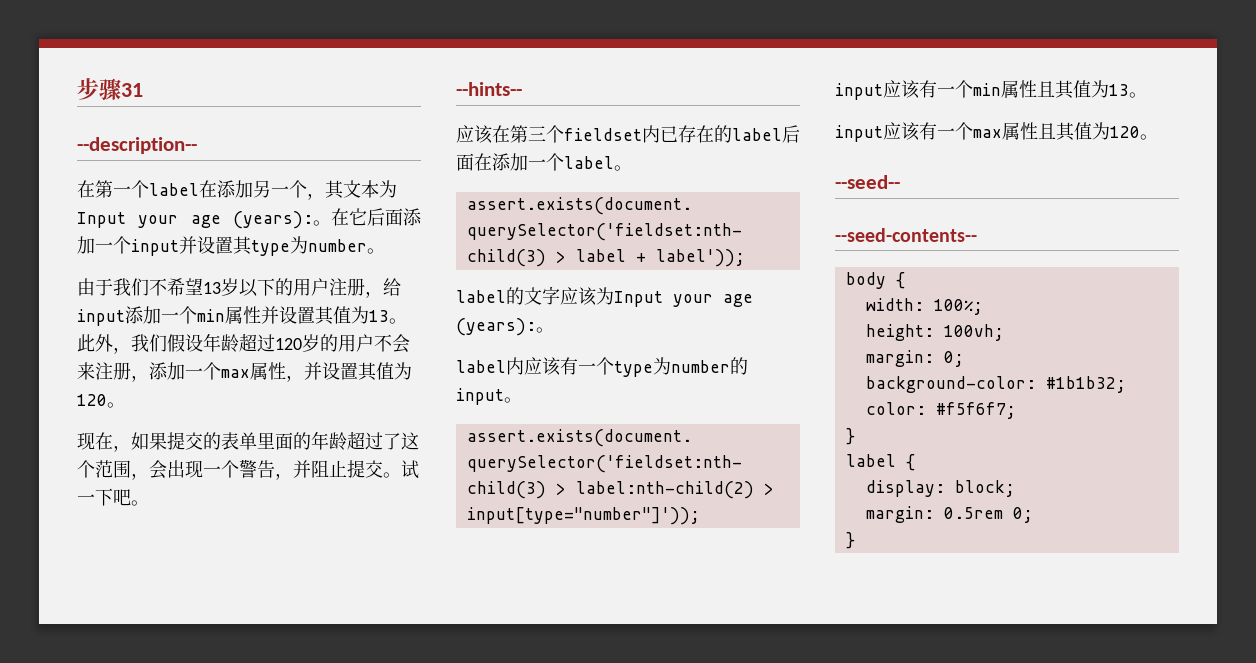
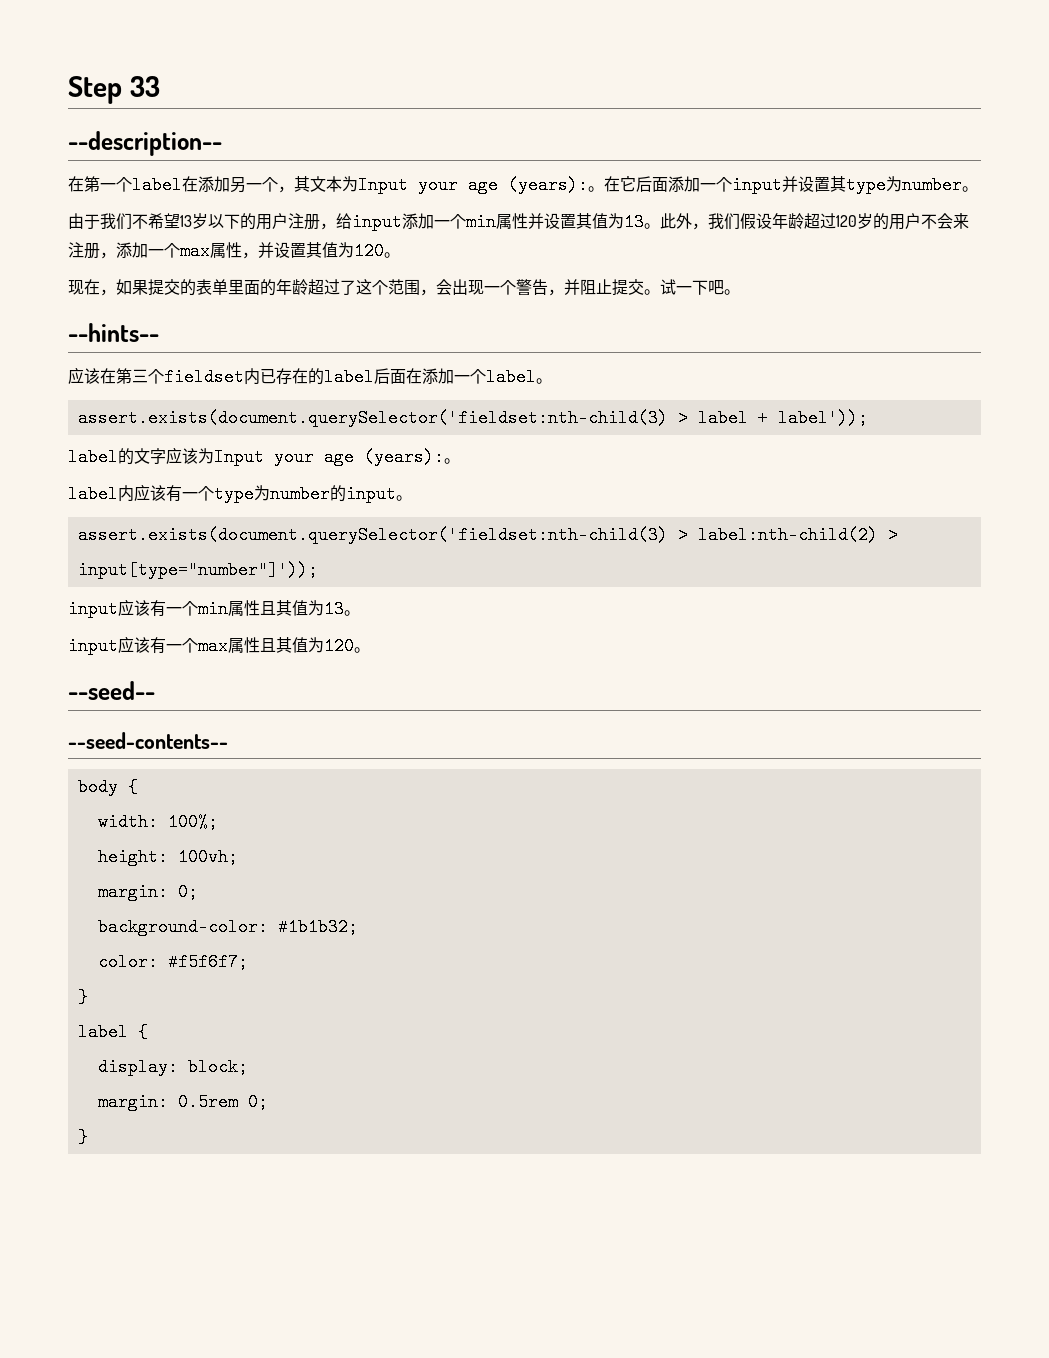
[77,78,143,100] 步骤31 -> [68,76,160,104] Step 33

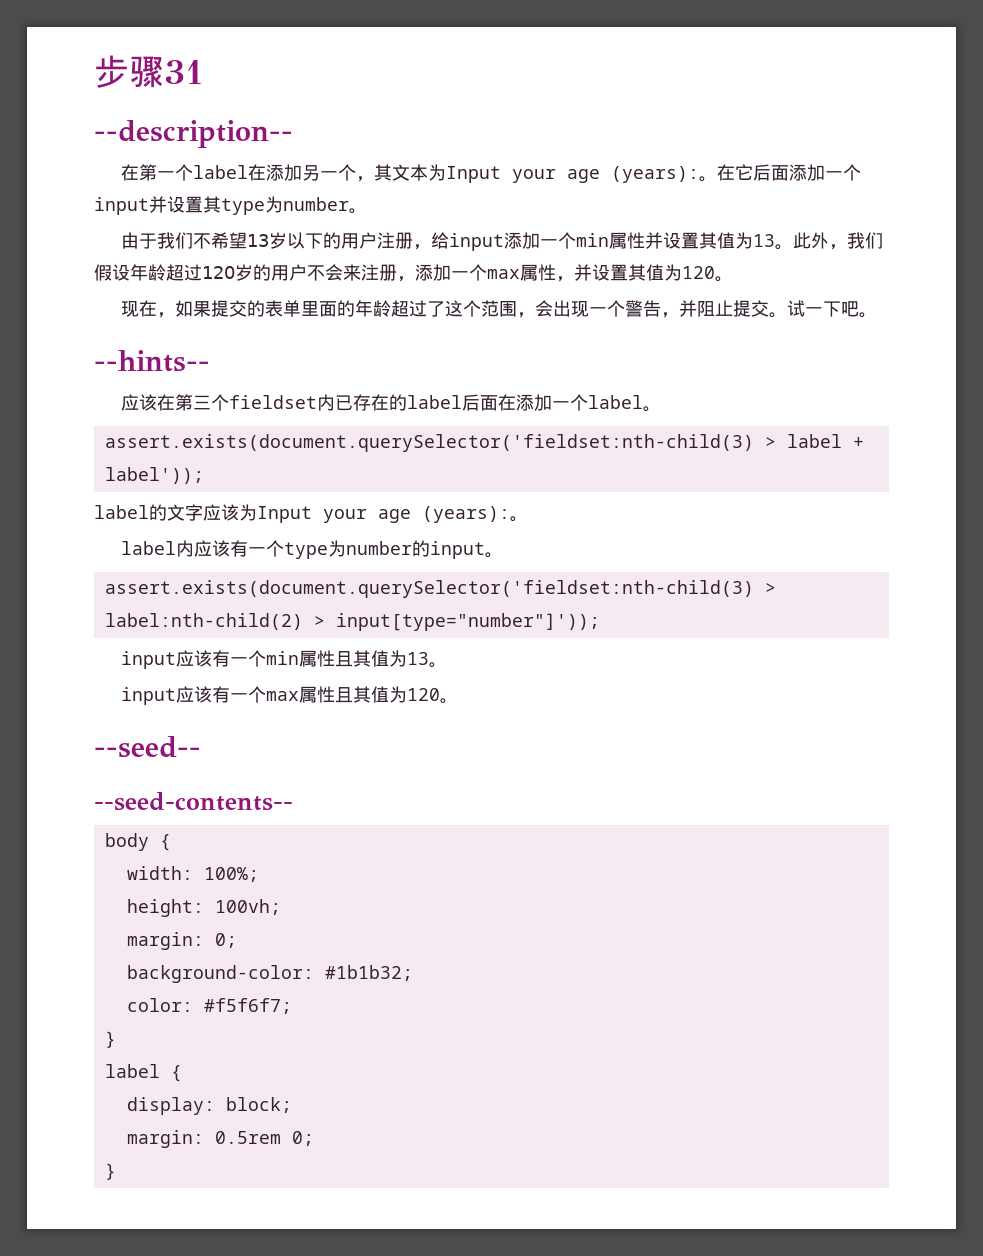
[68,76,160,104] Step 33 -> [94,55,203,88] 步骤31

